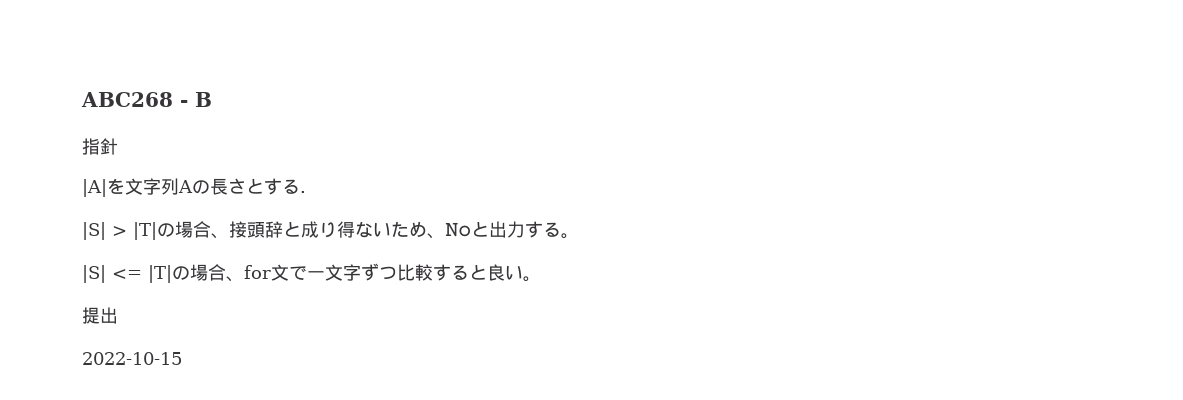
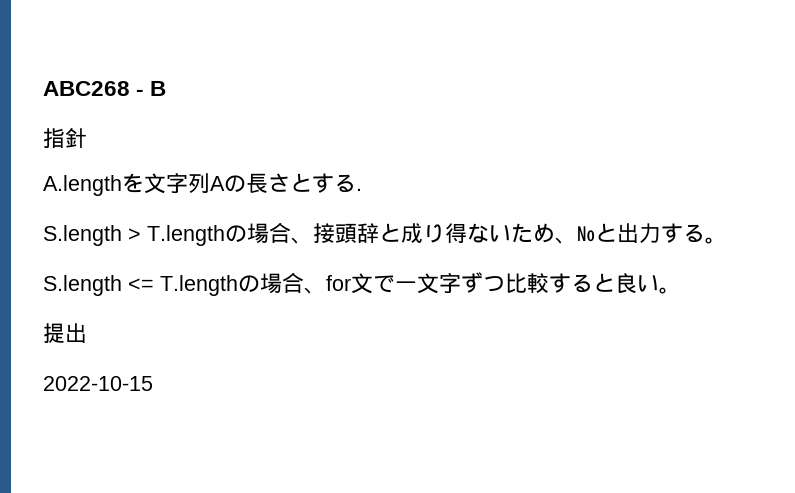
[82,179,107,197] |A| -> [43,175,122,196] A.length
[82,222,157,240] |S| > |T| -> [43,225,225,246] S.length > T.length
[82,265,172,283] |S| <= |T| -> [43,275,238,296] S.length <= T.length

